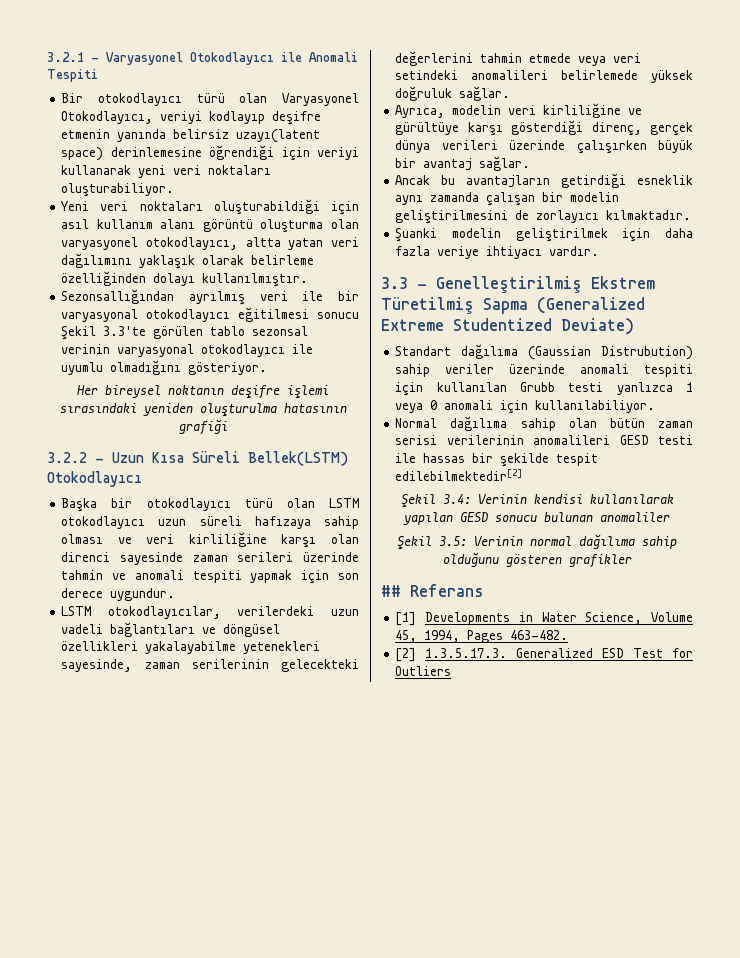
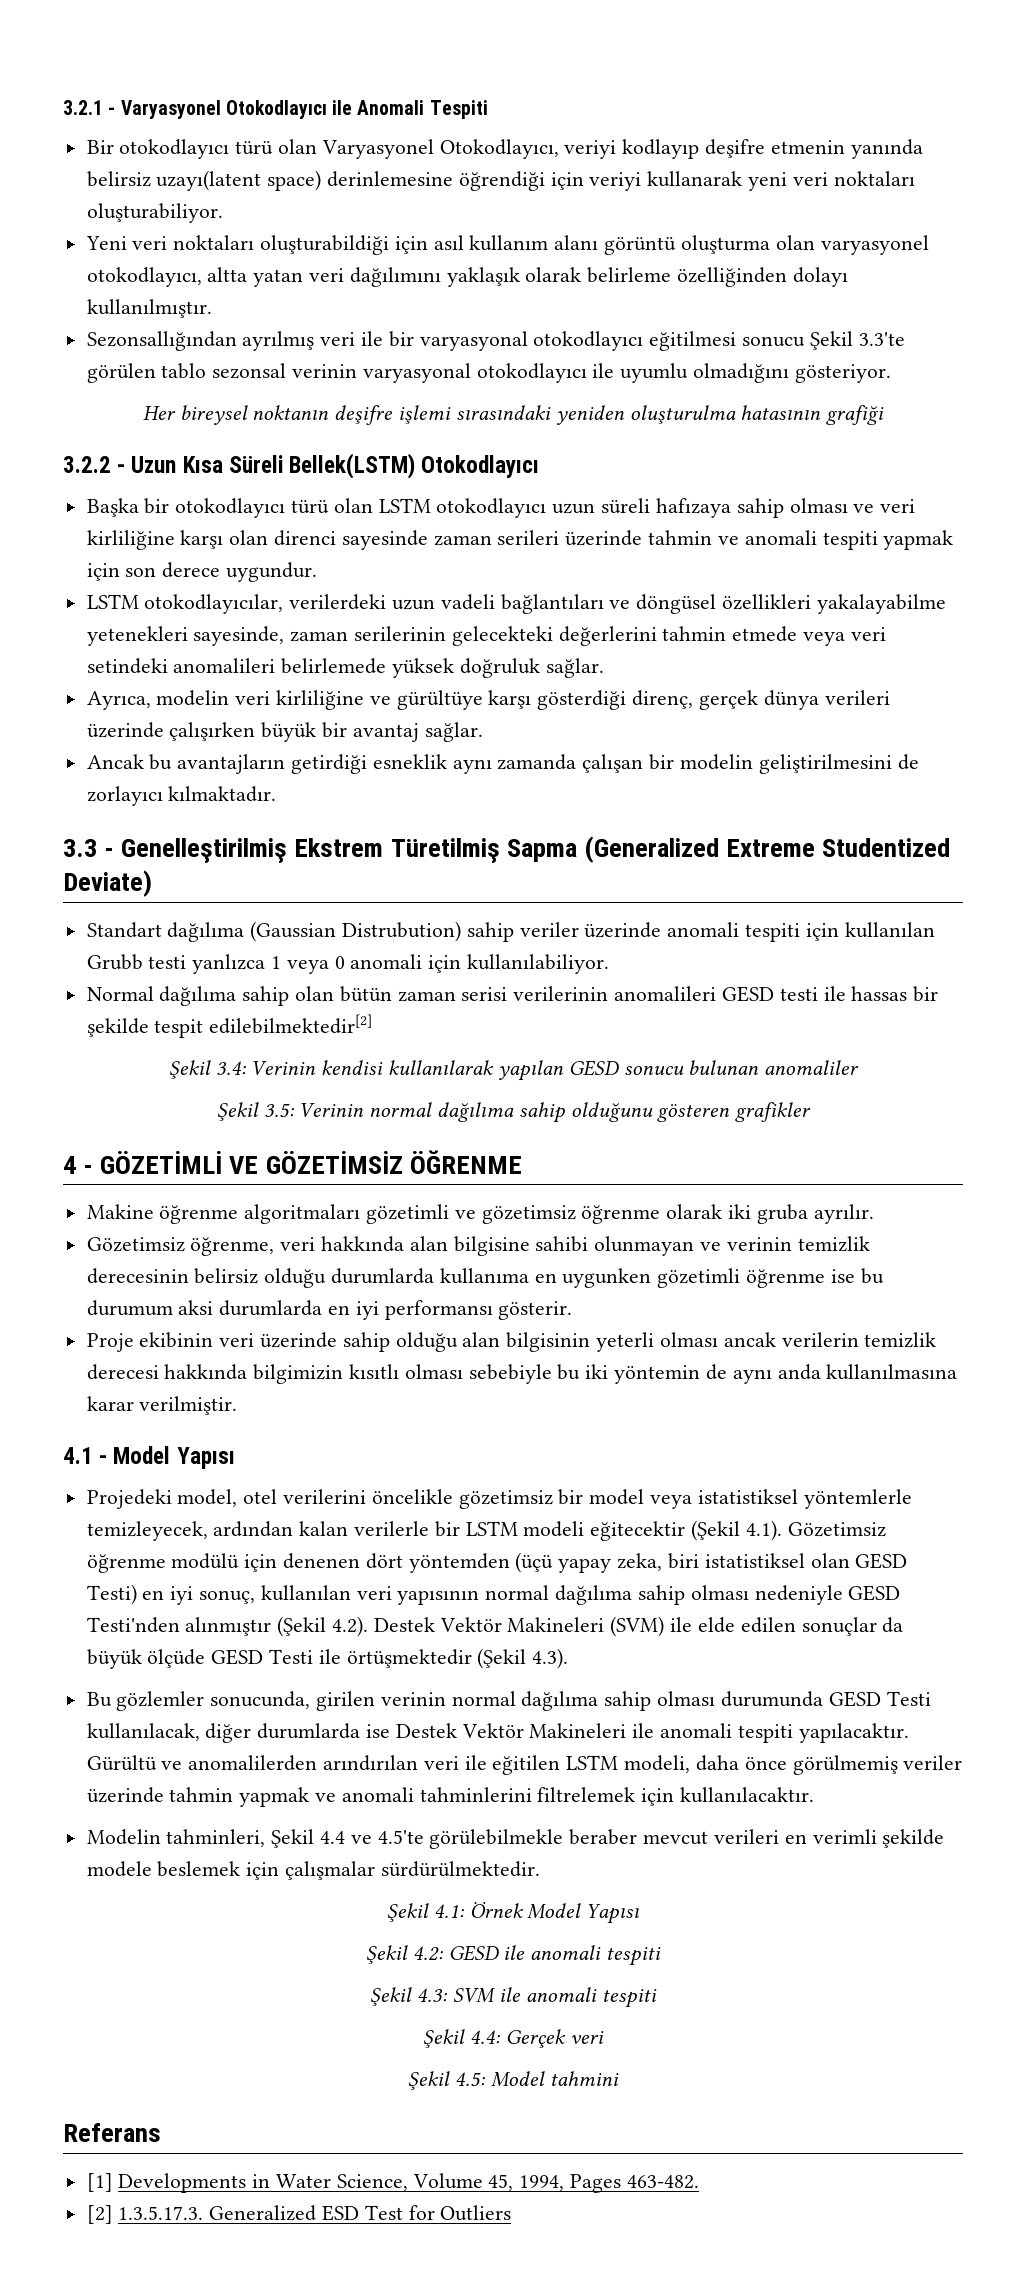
[395,228,693,242] [395,246,600,259] // Şuanki modelin geliştirilmek için daha fazla veriye ihtiyacı vardır. -> (277, 794) none
[381,585,401,597] ## -> [63,1150,522,1174] [86,1204,874,1224] [86,1236,870,1256] [86,1268,884,1288] [86,1300,573,1320] [86,1332,937,1352] [86,1364,958,1384] [86,1396,238,1415] [63,1446,235,1469] [86,1489,912,1509] [86,1520,886,1541] [86,1552,908,1573] [86,1584,901,1605] [86,1616,904,1637] [86,1648,569,1669] [86,1691,931,1711] [86,1723,909,1743] [86,1755,963,1775] [86,1787,815,1807] [86,1829,945,1849] [86,1861,540,1880] [386,1901,641,1924] [365,1945,662,1966] [370,1987,657,2008] [423,2029,604,2048] [408,2071,619,2090] 4 - GÖZETİMLİ VE GÖZETİMSİZ ÖĞRENME // Makine öğrenme algoritmaları gözetimli ve gözetimsiz öğrenme olarak iki gruba ayrılır. // Gözetimsiz öğrenme, veri hakkında alan bilgisine sahibi olunmayan ve verinin temizlik derecesinin belirsiz olduğu durumlarda kullanıma en uygunken gözetimli öğrenme ise bu durumum aksi durumlarda en iyi performansı gösterir. // Proje ekibinin veri üzerinde sahip olduğu alan bilgisinin yeterli olması ancak verilerin temizlik derecesi hakkında bilgimizin kısıtlı olması sebebiyle bu iki yöntemin de aynı anda kullanılmasına karar verilmiştir. // 4.1 - Model Yapısı // Projedeki model, otel verilerini öncelikle gözetimsiz bir model veya istatistiksel yöntemlerle temizleyecek, ardından kalan verilerle bir LSTM modeli eğitecektir (Şekil 4.1). Gözetimsiz öğrenme modülü için denenen dört yöntemden (üçü yapay zeka, biri istatistiksel olan GESD Testi) en iyi sonuç, kullanılan veri yapısının normal dağılıma sahip olması nedeniyle GESD Testi'nden alınmıştır (Şekil 4.2). Destek Vektör Makineleri (SVM) ile elde edilen sonuçlar da büyük ölçüde GESD Testi ile örtüşmektedir (Şekil 4.3). // Bu gözlemler sonucunda, girilen verinin normal dağılıma sahip olması durumunda GESD Testi kullanılacak, diğer durumlarda ise Destek Vektör Makineleri ile anomali tespiti yapılacaktır. Gürültü ve anomalilerden arındırılan veri ile eğitilen LSTM modeli, daha önce görülmemiş veriler üzerinde tahmin yapmak ve anomali tahminlerini filtrelemek için kullanılacaktır. // Modelin tahminleri, Şekil 4.4 ve 4.5'te görülebilmekle beraber mevcut verileri en verimli şekilde modele beslemek için çalışmalar sürdürülmektedir. // Şekil 4.1: Örnek Model Yapısı // Şekil 4.2: GESD ile anomali tespiti // Şekil 4.3: SVM ile anomali tespiti // Şekil 4.4: Gerçek veri // Şekil 4.5: Model tahmini //

